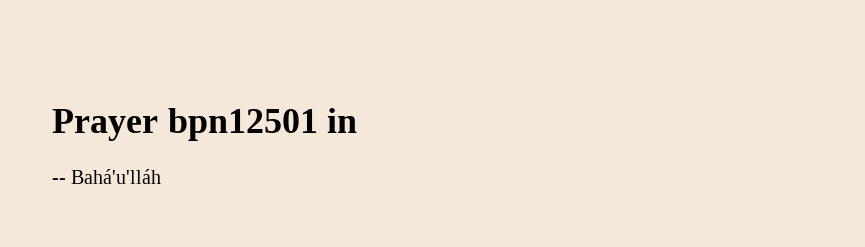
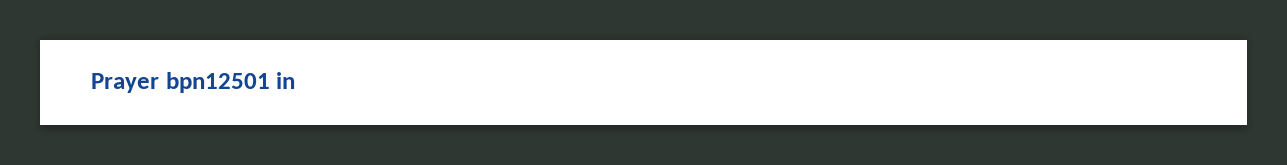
[52,169,162,184] // -- Bahá'u'lláh -> (296, 80) none

